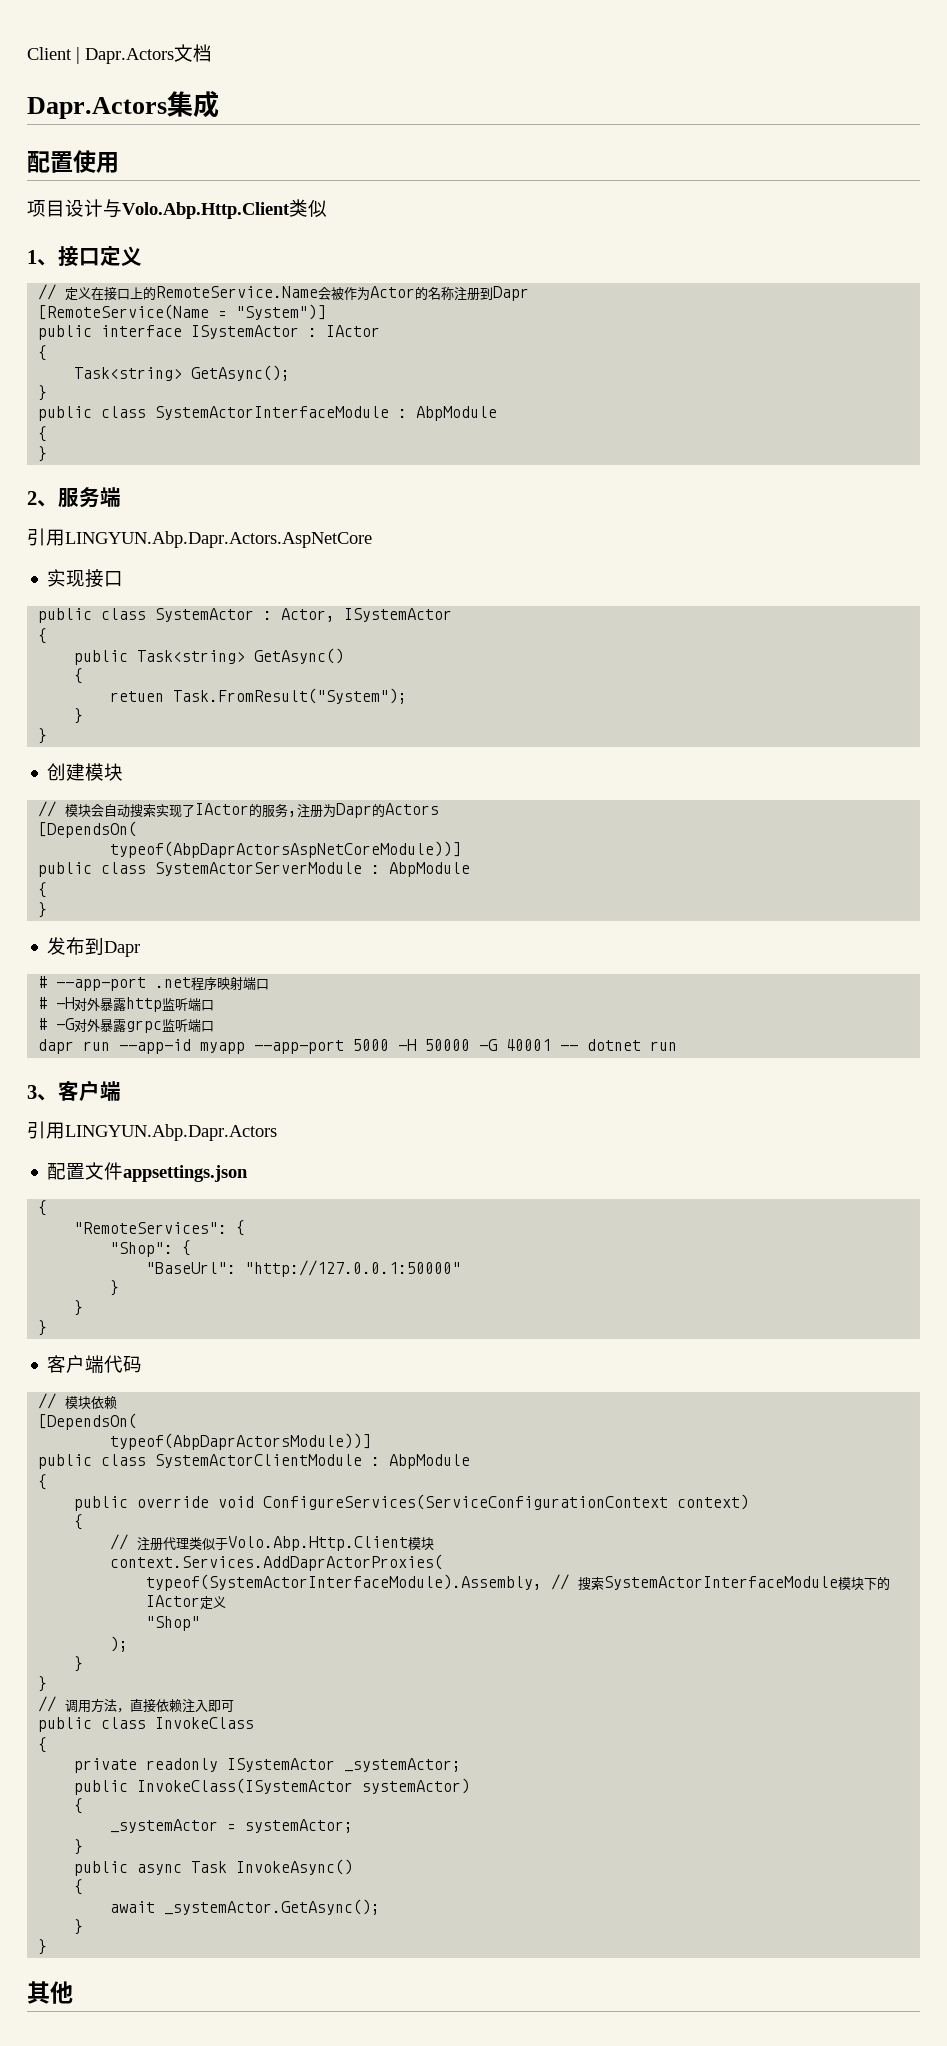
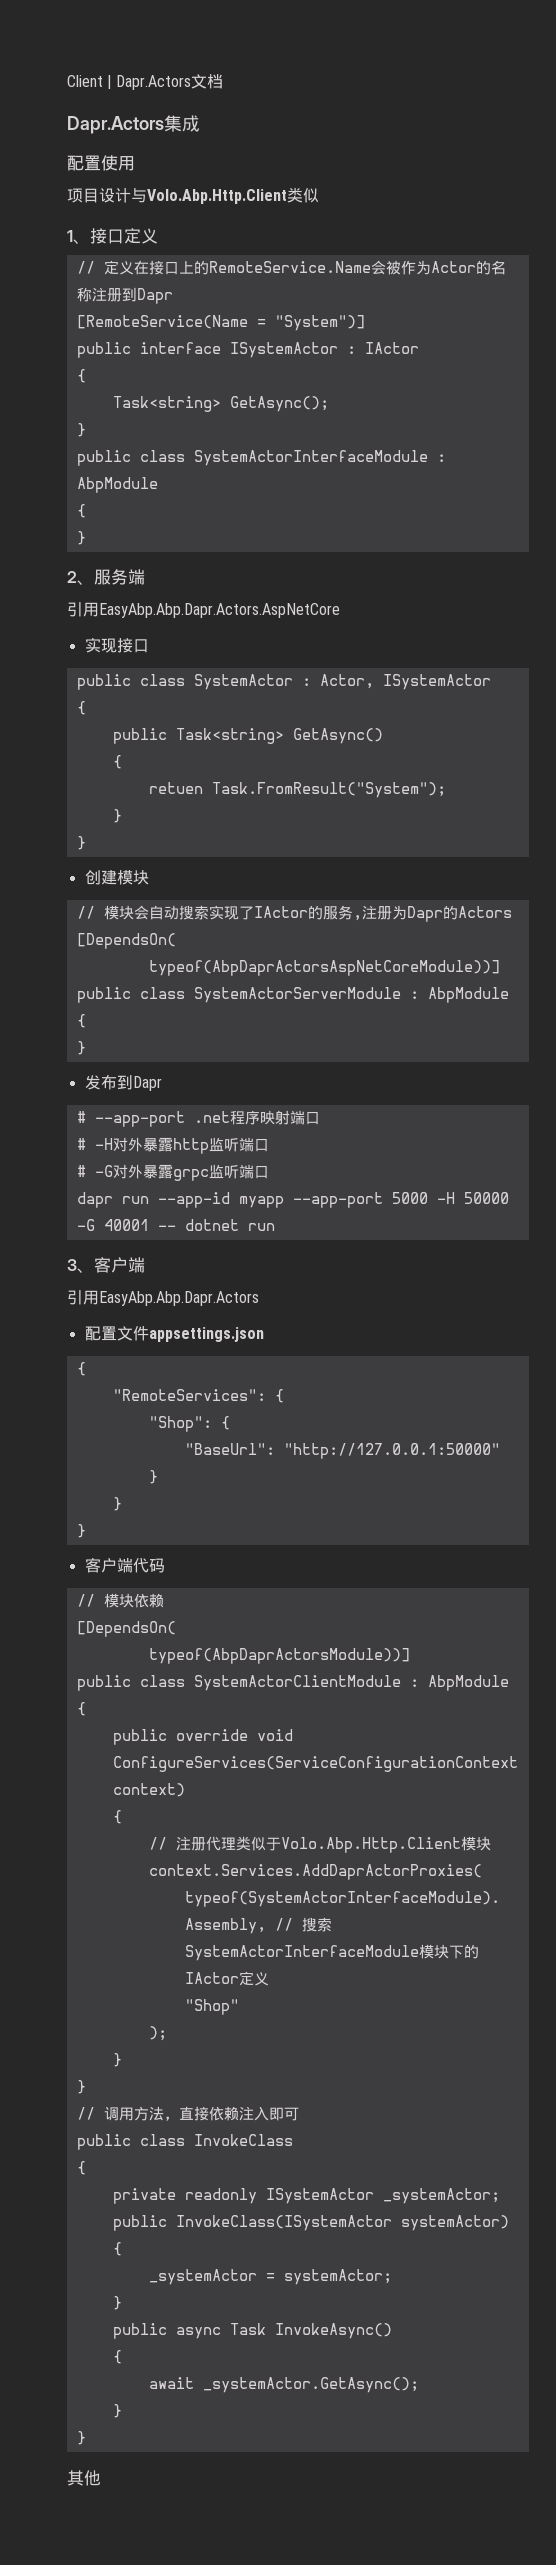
[65,531,372,548] LINGYUN.Abp.Dapr.Actors.AspNetCore -> [99,603,340,618] EasyAbp.Abp.Dapr.Actors.AspNetCore
[65,1124,277,1141] LINGYUN.Abp.Dapr.Actors -> [99,1291,259,1306] EasyAbp.Abp.Dapr.Actors

